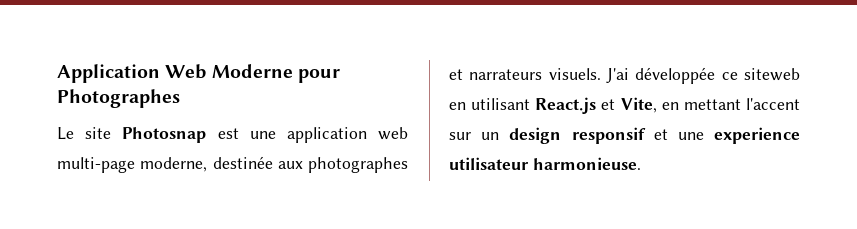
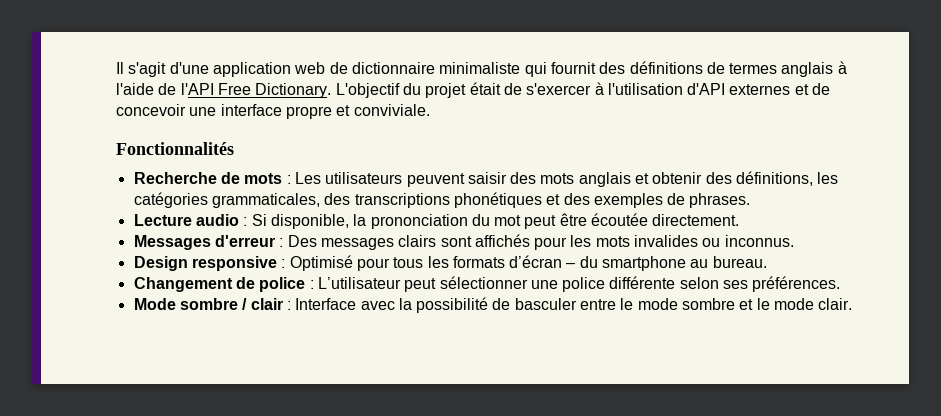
[57,64,340,83] [57,89,180,108] [57,127,408,143] [57,156,408,173] [449,67,800,84] [449,97,800,114] [449,127,800,144] [449,157,641,170] Application Web Moderne pour Photographes // Le site Photosnap est une application web multi-page moderne, destinée aux photographes et narrateurs visuels. J'ai développée ce siteweb en utilisant React.js et Vite, en mettant l'accent sur un design responsif et une experience utilisateur harmonieuse. -> [116,61,847,77] [116,82,831,98] [116,104,430,119] [116,142,234,155] [133,171,839,187] [133,192,751,208] [133,213,740,229] [133,234,794,250] [133,255,767,271] [133,276,841,292] [133,297,853,313] Il s'agit d'une application web de dictionnaire minimaliste qui fournit des définitions de termes anglais à l'aide de l'API Free Dictionary. L'objectif du projet était de s'exercer à l'utilisation d'API externes et de concevoir une interface propre et conviviale. // Fonctionnalités // Recherche de mots : Les utilisateurs peuvent saisir des mots anglais et obtenir des définitions, les catégories grammaticales, des transcriptions phonétiques et des exemples de phrases. // Lecture audio : Si disponible, la prononciation du mot peut être écoutée directement. // Messages d'erreur : Des messages clairs sont affichés pour les mots invalides ou inconnus. // Design responsive : Optimisé pour tous les formats d’écran – du smartphone au bureau. // Changement de police : L’utilisateur peut sélectionner une police différente selon ses préférences. // Mode sombre / clair : Interface avec la possibilité de basculer entre le mode sombre et le mode clair.

